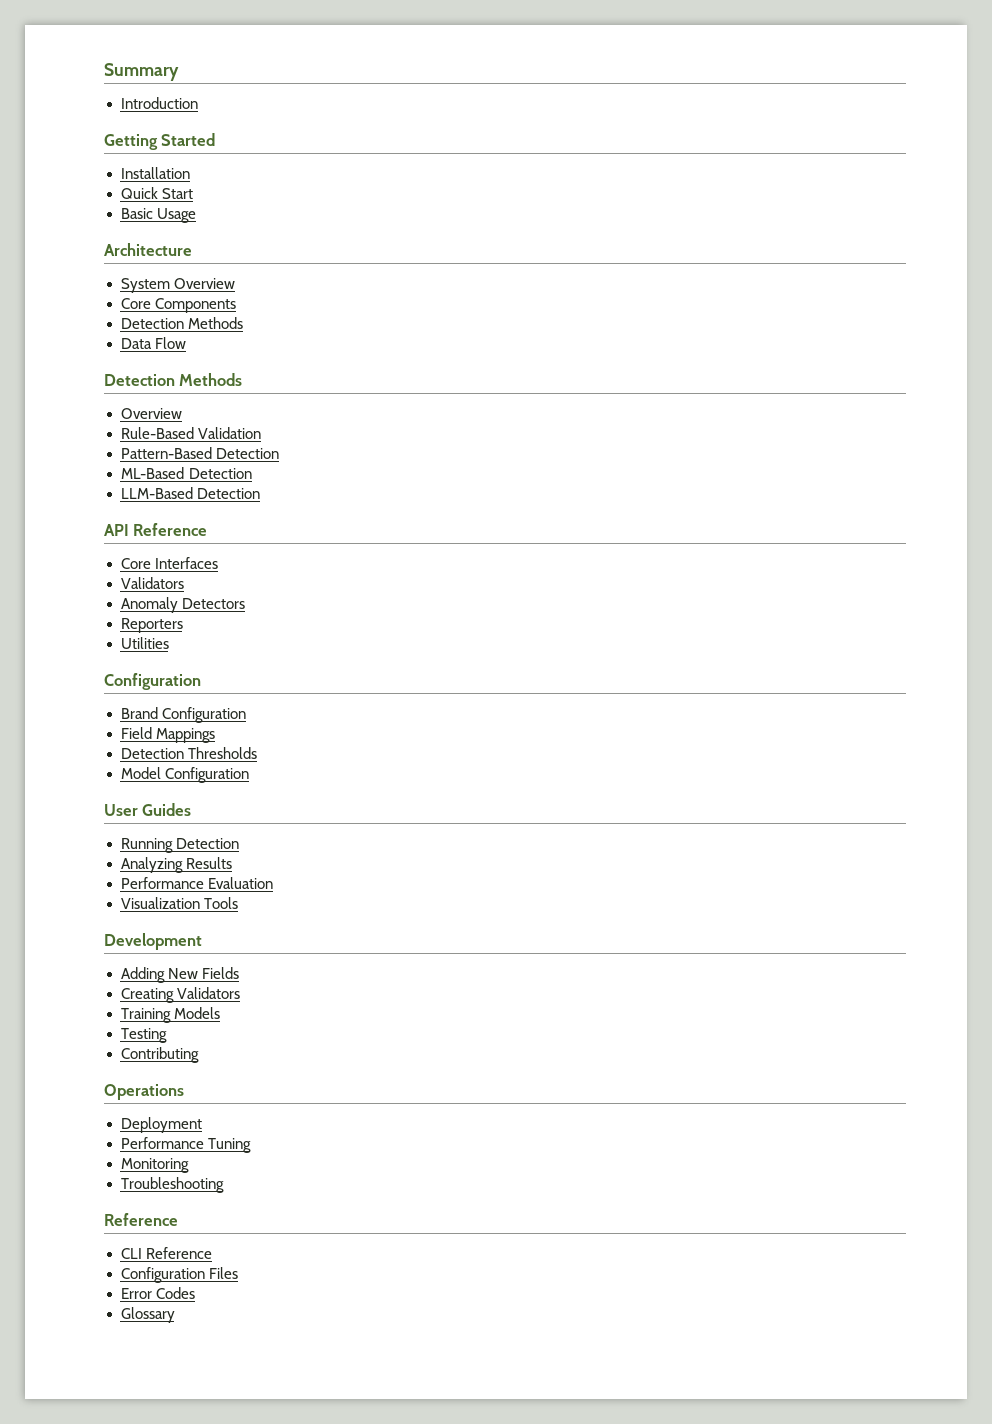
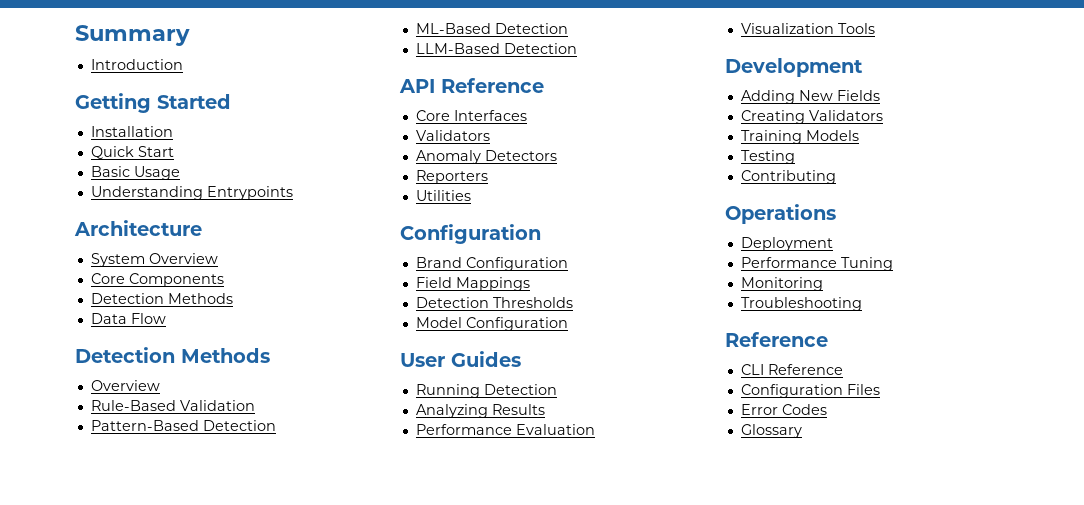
(196, 215) none -> [90,186,293,200] // Understanding Entrypoints

